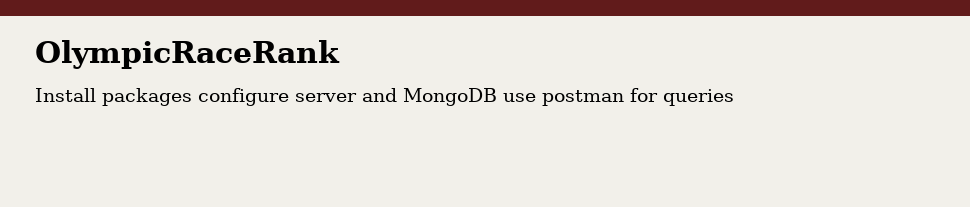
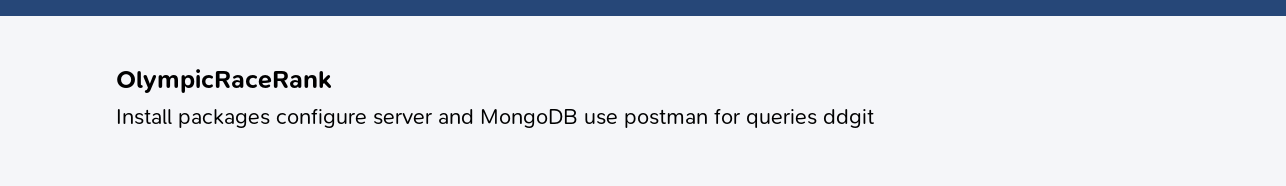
(734, 97) none -> [823,109,874,128] ddgit

